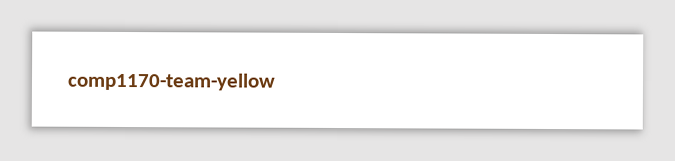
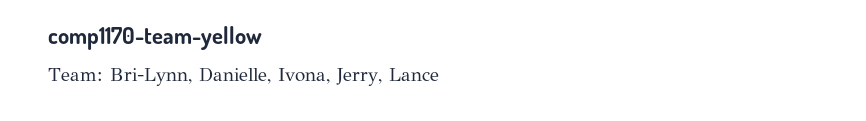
(276, 81) none -> [48,67,439,86] // Team: Bri-Lynn, Danielle, Ivona, Jerry, Lance

